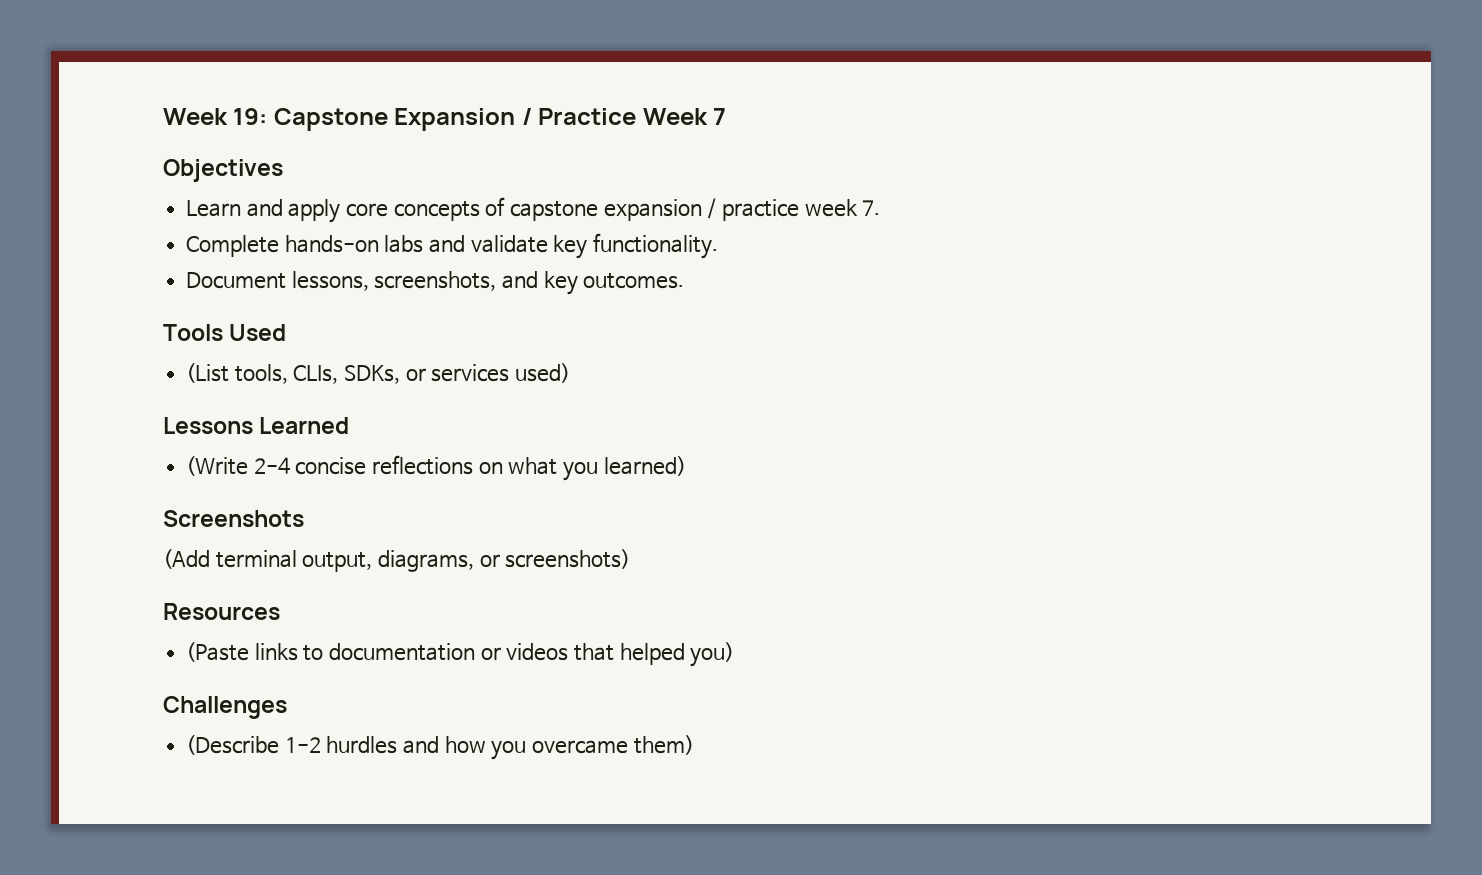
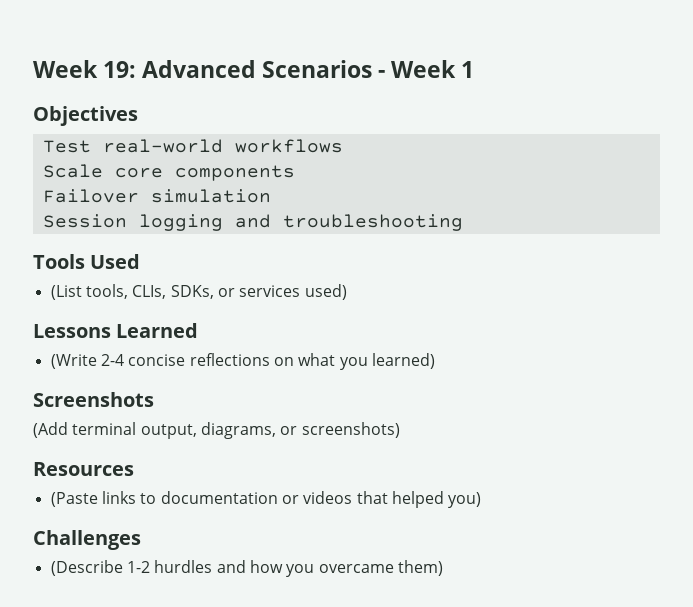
[273,108,727,131] [163,159,283,182] [186,197,881,223] [186,233,719,259] [186,271,685,295] Capstone Expansion / Practice Week 7 // Objectives // Learn and apply core concepts of capstone expansion / practice week 7. // Complete hands-on labs and validate key functionality. // Document lessons, screenshots, and key outcomes. -> [142,60,475,78] [33,106,138,126] [42,139,343,153] [42,164,295,181] [42,189,271,203] [42,214,463,231] Advanced Scenarios - Week 1 // Objectives // Test real-world workflows // Scale core components // Failover simulation // Session logging and troubleshooting

